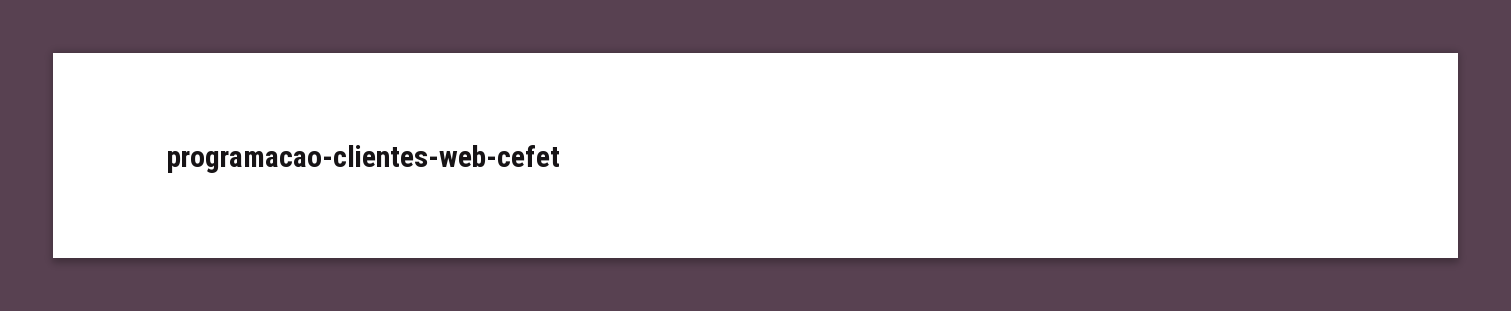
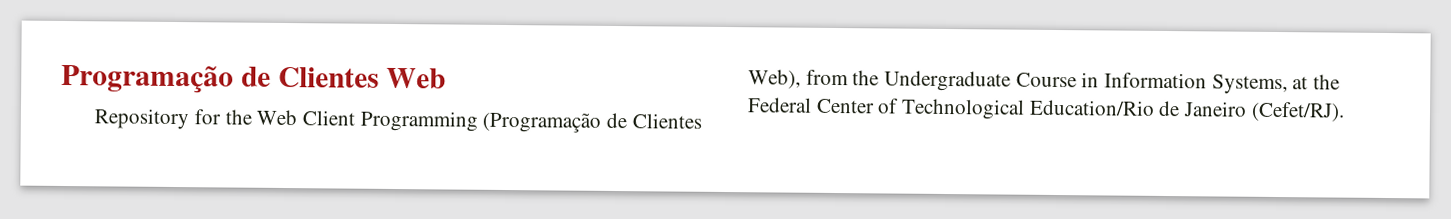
[167,145,560,173] programacao-clientes-web-cefet -> [61,64,446,94] [94,108,702,133] [748,69,1341,95] [747,97,1345,122] Programação de Clientes Web // Repository for the Web Client Programming (Programação de Clientes Web), from the Undergraduate Course in Information Systems, at the Federal Center of Technological Education/Rio de Janeiro (Cefet/RJ).

